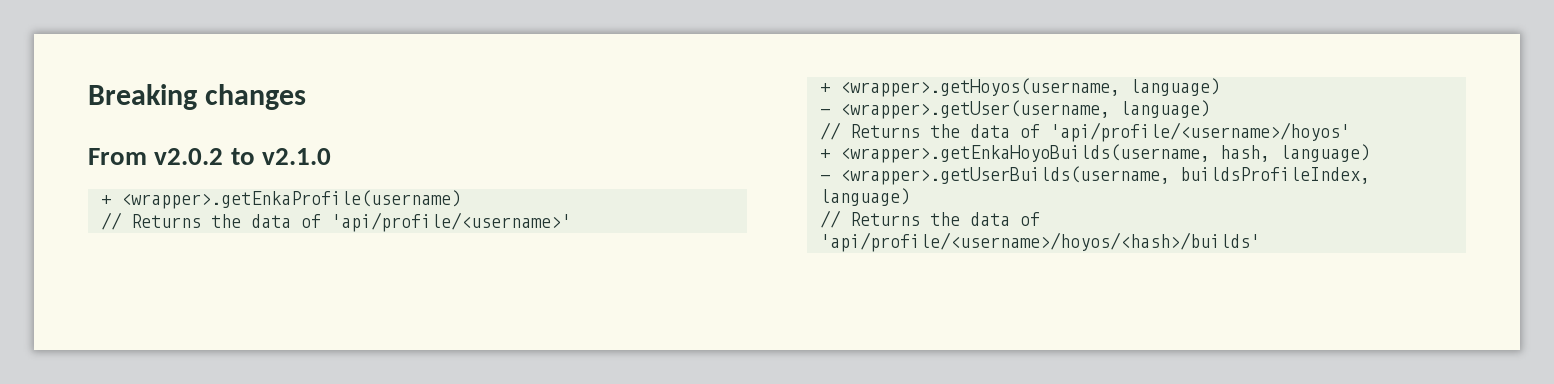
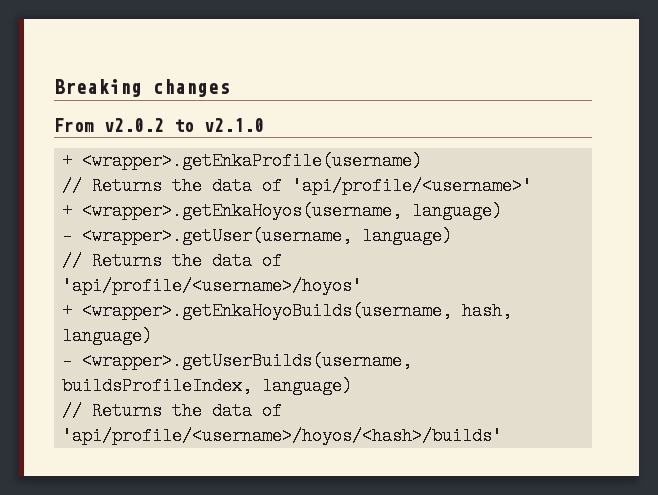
[839,78,1120,97] <wrapper>.getHoyos(username, -> [81,202,402,220] <wrapper>.getEnkaHoyos(username,

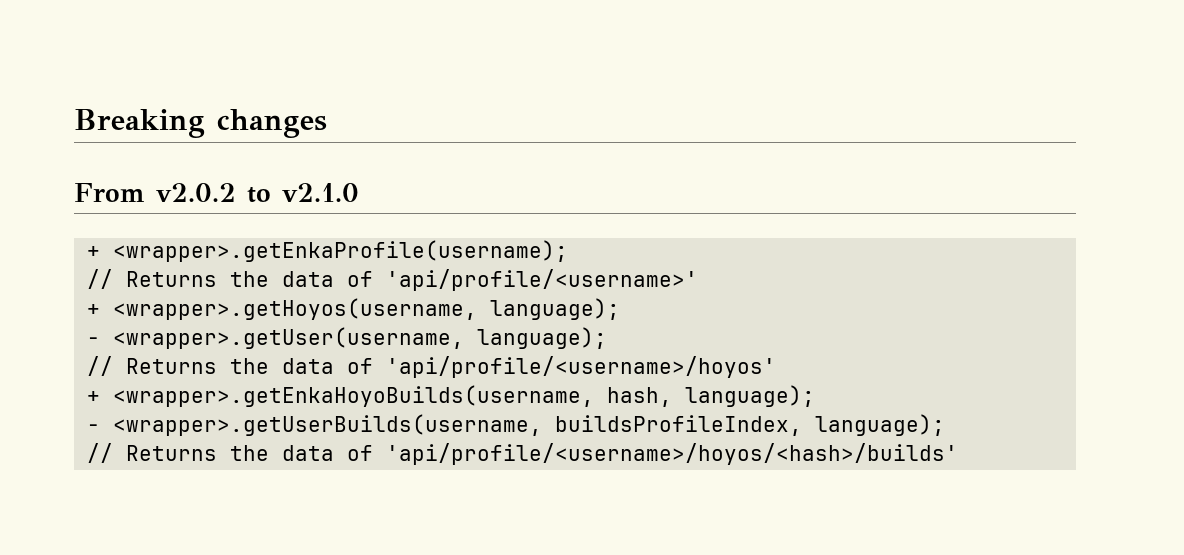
[81,152,422,170] <wrapper>.getEnkaProfile(username) -> [112,240,568,262] <wrapper>.getEnkaProfile(username);
[81,202,502,220] <wrapper>.getEnkaHoyos(username, language) -> [112,298,620,320] <wrapper>.getHoyos(username, language);
[361,227,452,245] language) -> [476,327,607,349] language);
[61,327,152,345] language) -> [684,385,815,407] language);
[261,377,352,395] language) -> [814,414,945,436] language);

